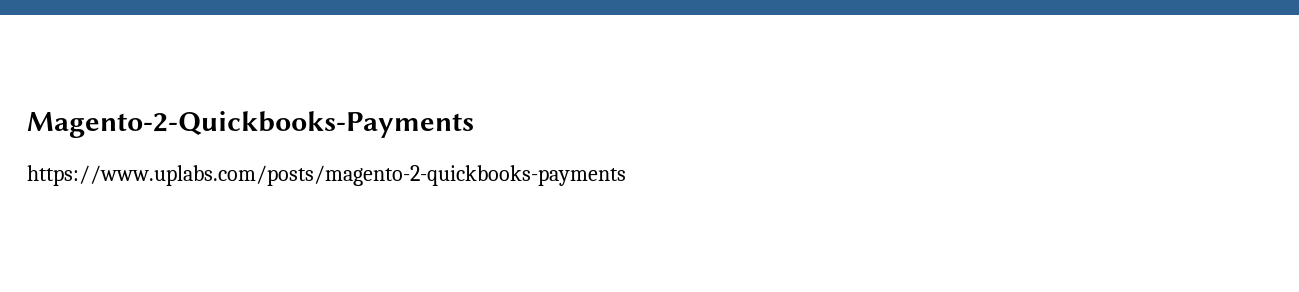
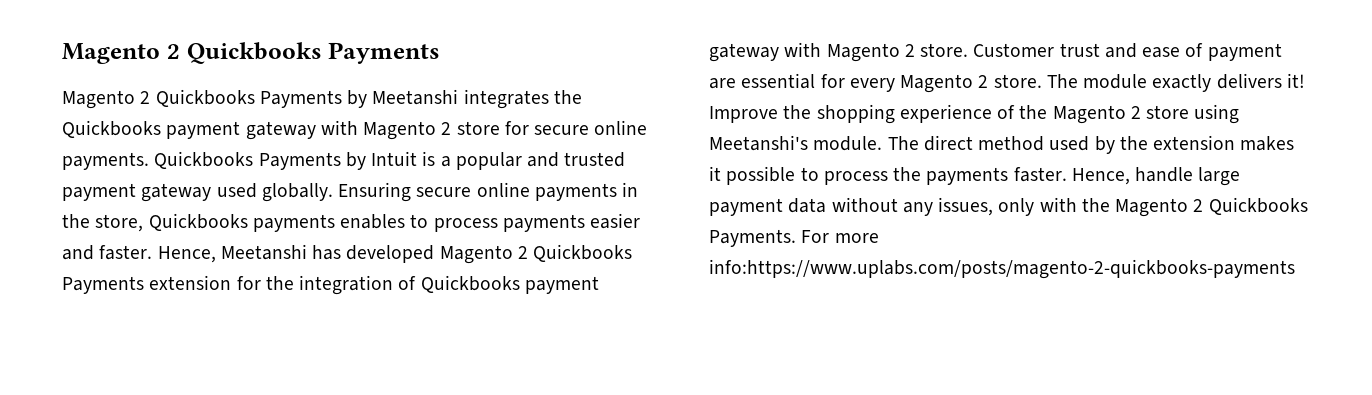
[27,111,474,138] [27,165,626,186] Magento-2-Quickbooks-Payments // https://www.uplabs.com/posts/magento-2-quickbooks-payments -> [62,42,441,64] [62,89,582,109] [62,120,648,140] [62,151,626,170] [62,182,639,202] [62,213,641,232] [62,244,633,264] [62,275,599,295] [709,42,1282,62] [709,73,1305,93] [709,104,1240,124] [709,135,1295,154] [709,166,1241,186] [709,197,1308,217] [709,229,879,247] [709,259,1295,279] Magento 2 Quickbooks Payments // Magento 2 Quickbooks Payments by Meetanshi integrates the Quickbooks payment gateway with Magento 2 store for secure online payments. Quickbooks Payments by Intuit is a popular and trusted payment gateway used globally. Ensuring secure online payments in the store, Quickbooks payments enables to process payments easier and faster. Hence, Meetanshi has developed Magento 2 Quickbooks Payments extension for the integration of Quickbooks payment gateway with Magento 2 store. Customer trust and ease of payment are essential for every Magento 2 store. The module exactly delivers it! Improve the shopping experience of the Magento 2 store using Meetanshi's module. The direct method used by the extension makes it possible to process the payments faster. Hence, handle large payment data without any issues, only with the Magento 2 Quickbooks Payments. For more info:https://www.uplabs.com/posts/magento-2-quickbooks-payments

